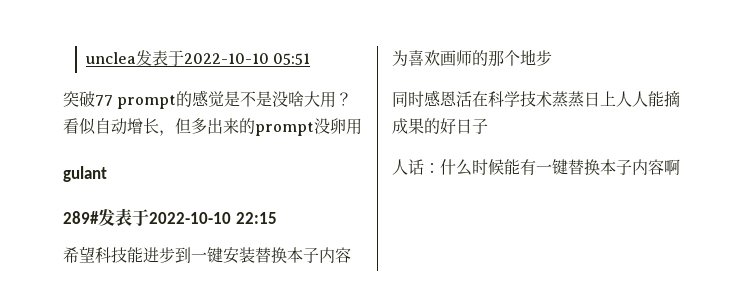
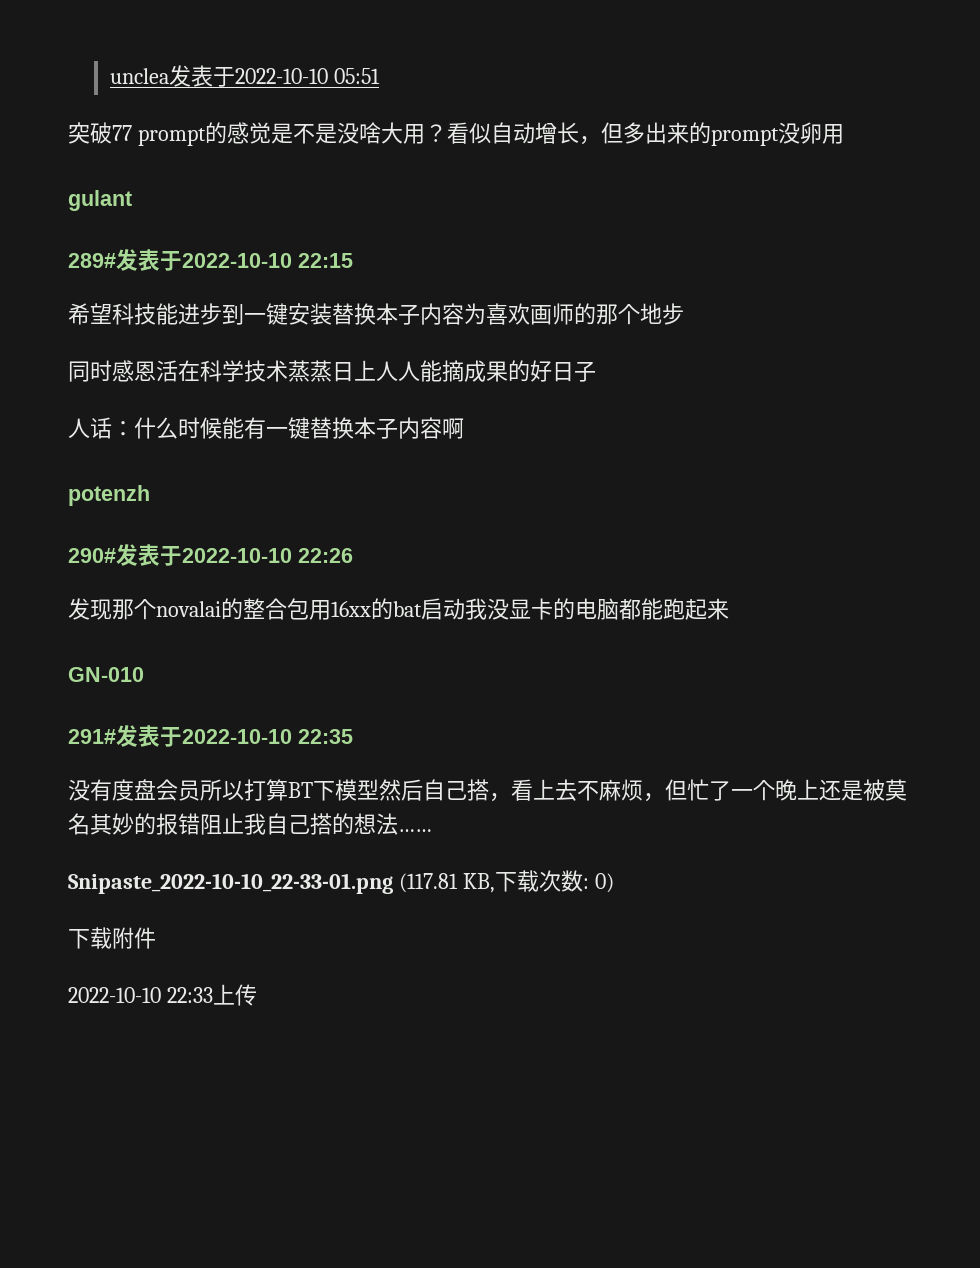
(680, 167) none -> [68,485,150,506] [68,544,353,566] [68,598,729,620] [68,667,144,682] [68,725,353,747] [68,779,907,802] [68,813,432,835] [68,870,614,894] [68,927,156,949] [68,984,257,1006] // potenzh // 290#发表于2022-10-10 22:26 // 发现那个novalai的整合包用16xx的bat启动我没显卡的电脑都能跑起来 // GN-010 // 291#发表于2022-10-10 22:35 // 没有度盘会员所以打算BT下模型然后自己搭，看上去不麻烦，但忙了一个晚上还是被莫名其妙的报错阻止我自己搭的想法…… // Snipaste_2022-10-10_22-33-01.png (117.81 KB,下载次数: 0) // 下载附件 // 2022-10-10 22:33上传

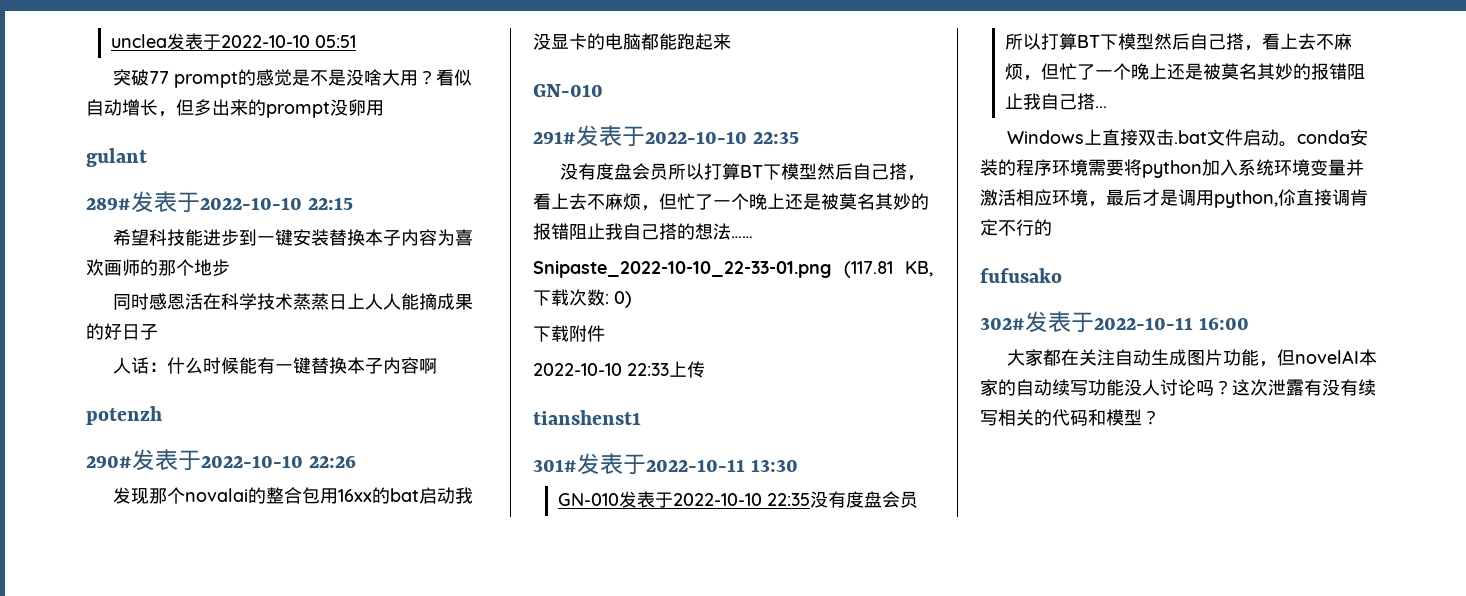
(257, 995) none -> [533,410,641,425] [533,453,799,475] [557,491,918,508] [1004,33,1352,51] [1004,63,1365,81] [1004,93,1107,110] [1007,129,1369,147] [980,159,1364,178] [980,189,1368,208] [980,219,1052,236] [980,268,1062,283] [980,311,1250,333] [1007,349,1378,367] [980,379,1376,396] [980,409,1160,426] // tianshenst1 // 301#发表于2022-10-11 13:30 // GN-010发表于2022-10-10 22:35没有度盘会员所以打算BT下模型然后自己搭，看上去不麻烦，但忙了一个晚上还是被莫名其妙的报错阻止我自己搭... // Windows上直接双击.bat文件启动。conda安装的程序环境需要将python加入系统环境变量并激活相应环境，最后才是调用python,伱直接调肯定不行的 // fufusako // 302#发表于2022-10-11 16:00 // 大家都在关注自动生成图片功能，但novelAI本家的自动续写功能没人讨论吗？这次泄露有没有续写相关的代码和模型？

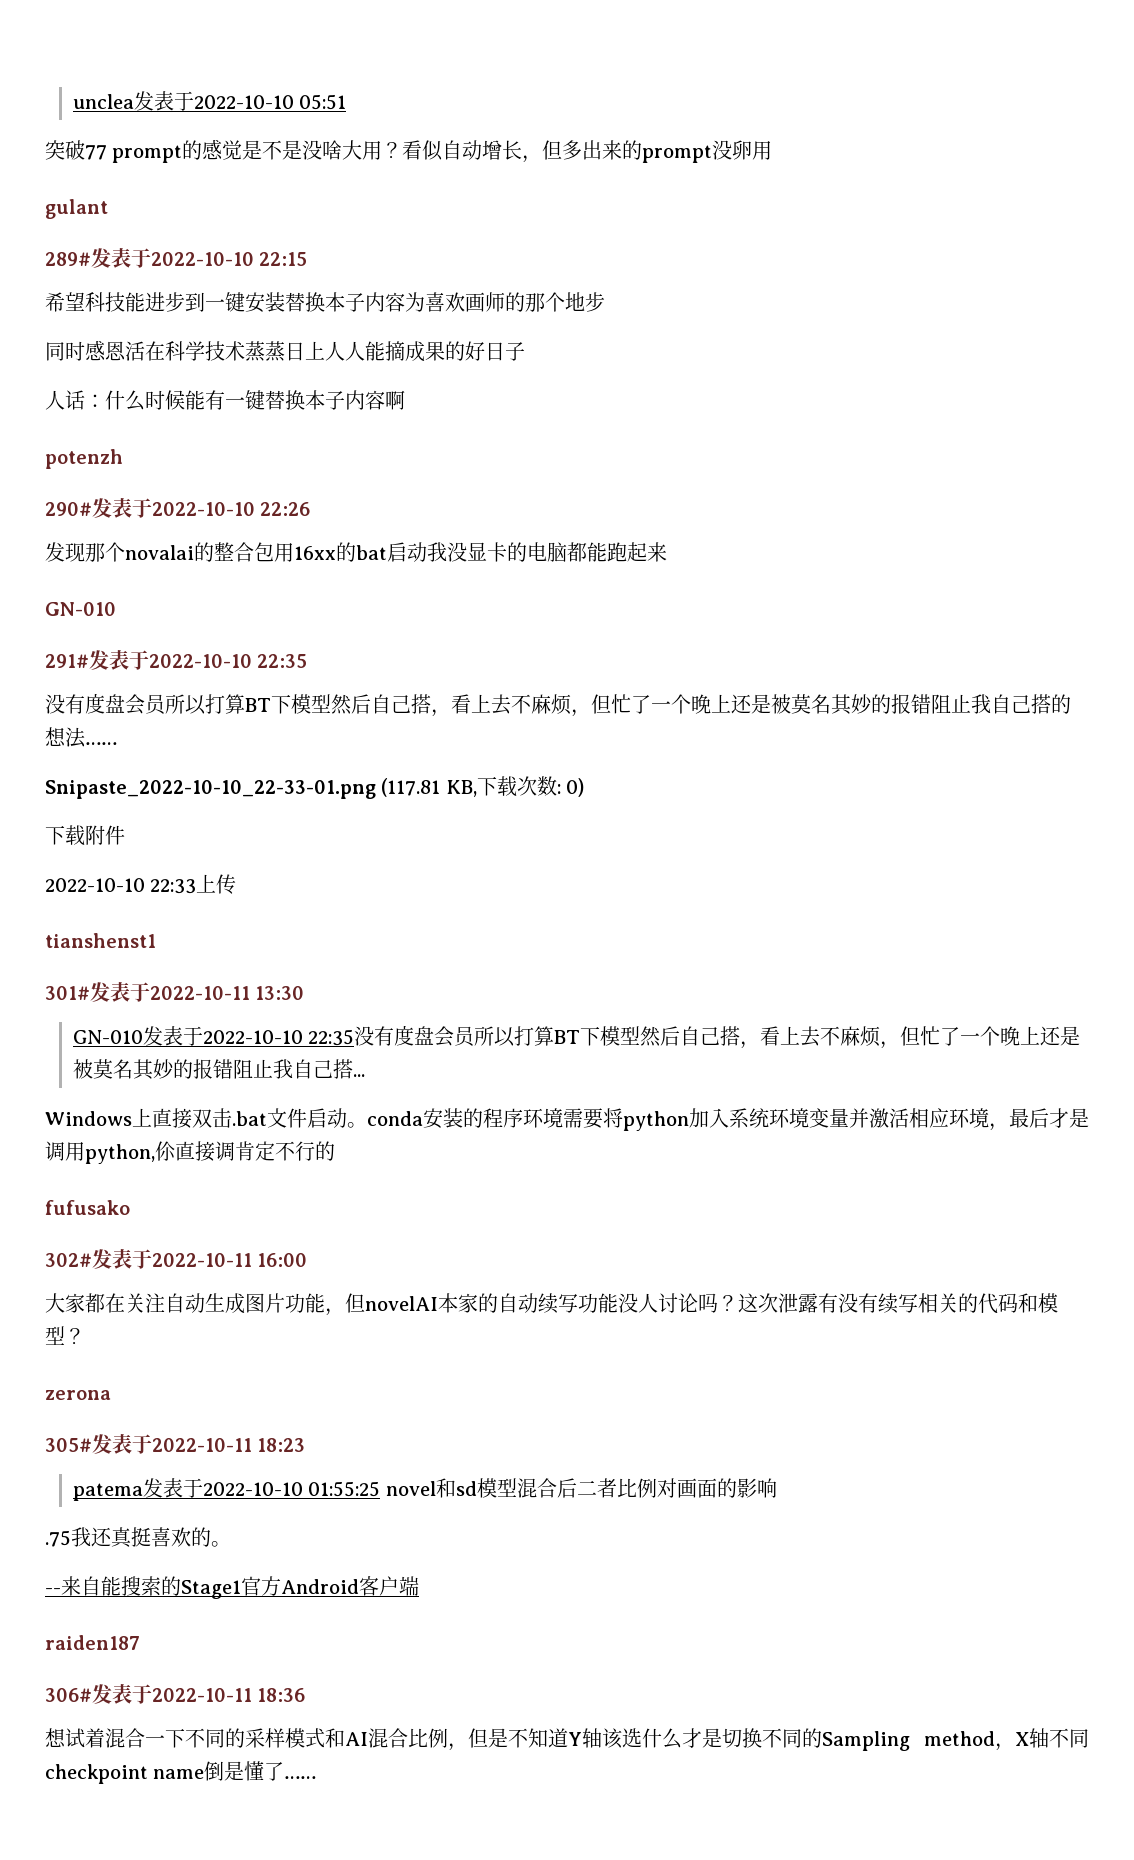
(1160, 417) none -> [45,1390,111,1400] [45,1434,306,1454] [72,1478,777,1501] [45,1527,231,1548] [45,1576,419,1599] [45,1635,140,1650] [45,1684,306,1704] [45,1728,1089,1751] [45,1761,317,1784] // zerona // 305#发表于2022-10-11 18:23 // patema发表于2022-10-10 01:55:25 novel和sd模型混合后二者比例对画面的影响 // .75我还真挺喜欢的。 // --来自能搜索的Stage1官方Android客户端 // raiden187 // 306#发表于2022-10-11 18:36 // 想试着混合一下不同的采样模式和AI混合比例，但是不知道Y轴该选什么才是切换不同的Sampling method，X轴不同checkpoint name倒是懂了……

